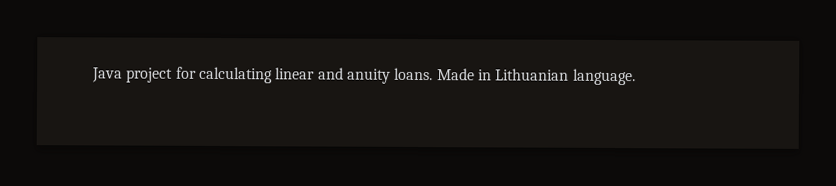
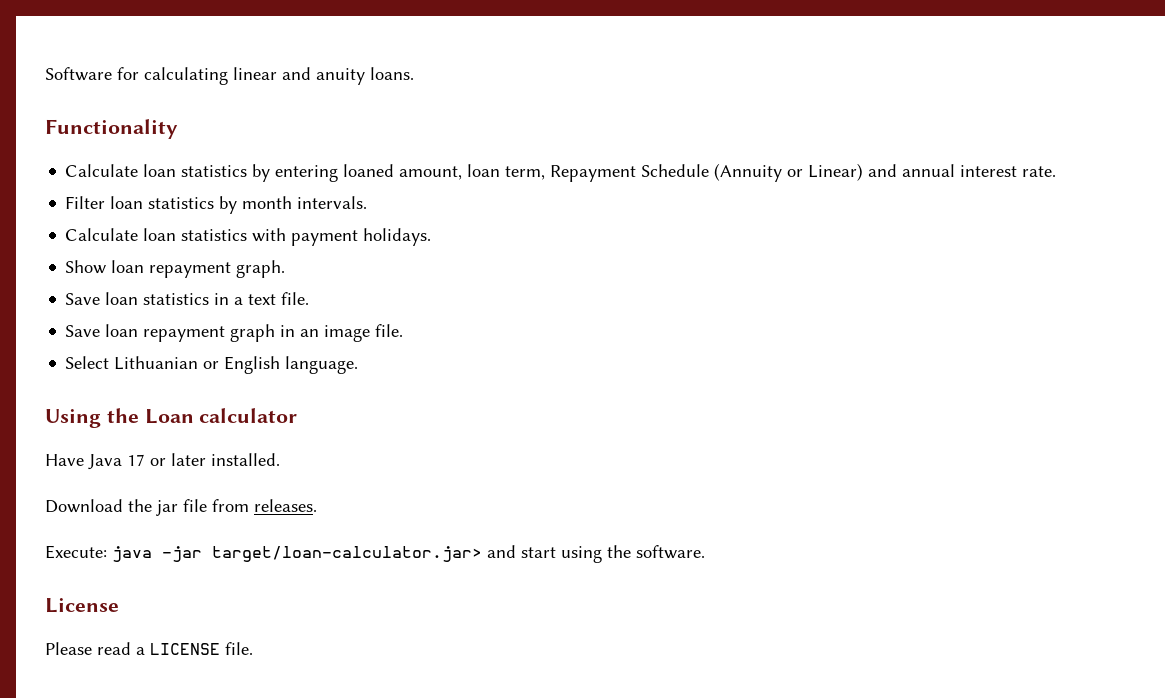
[92,67,174,83] Java project -> [45,67,112,81] Software
[436,68,636,86] Made in Lithuanian language. -> [45,119,178,139] [65,163,1057,182] [65,196,368,214] [65,228,432,246] [65,260,286,278] [65,292,310,305] [65,324,404,342] [65,356,359,374] [45,408,298,428] [45,453,280,470] [45,499,317,516] [45,545,705,563] [45,598,119,613] [45,642,253,655] // Functionality // Calculate loan statistics by entering loaned amount, loan term, Repayment Schedule (Annuity or Linear) and annual interest rate. // Filter loan statistics by month intervals. // Calculate loan statistics with payment holidays. // Show loan repayment graph. // Save loan statistics in a text file. // Save loan repayment graph in an image file. // Select Lithuanian or English language. // Using the Loan calculator // Have Java 17 or later installed. // Download the jar file from releases. // Execute: java -jar target/loan-calculator.jar> and start using the software. // License // Please read a LICENSE file.

